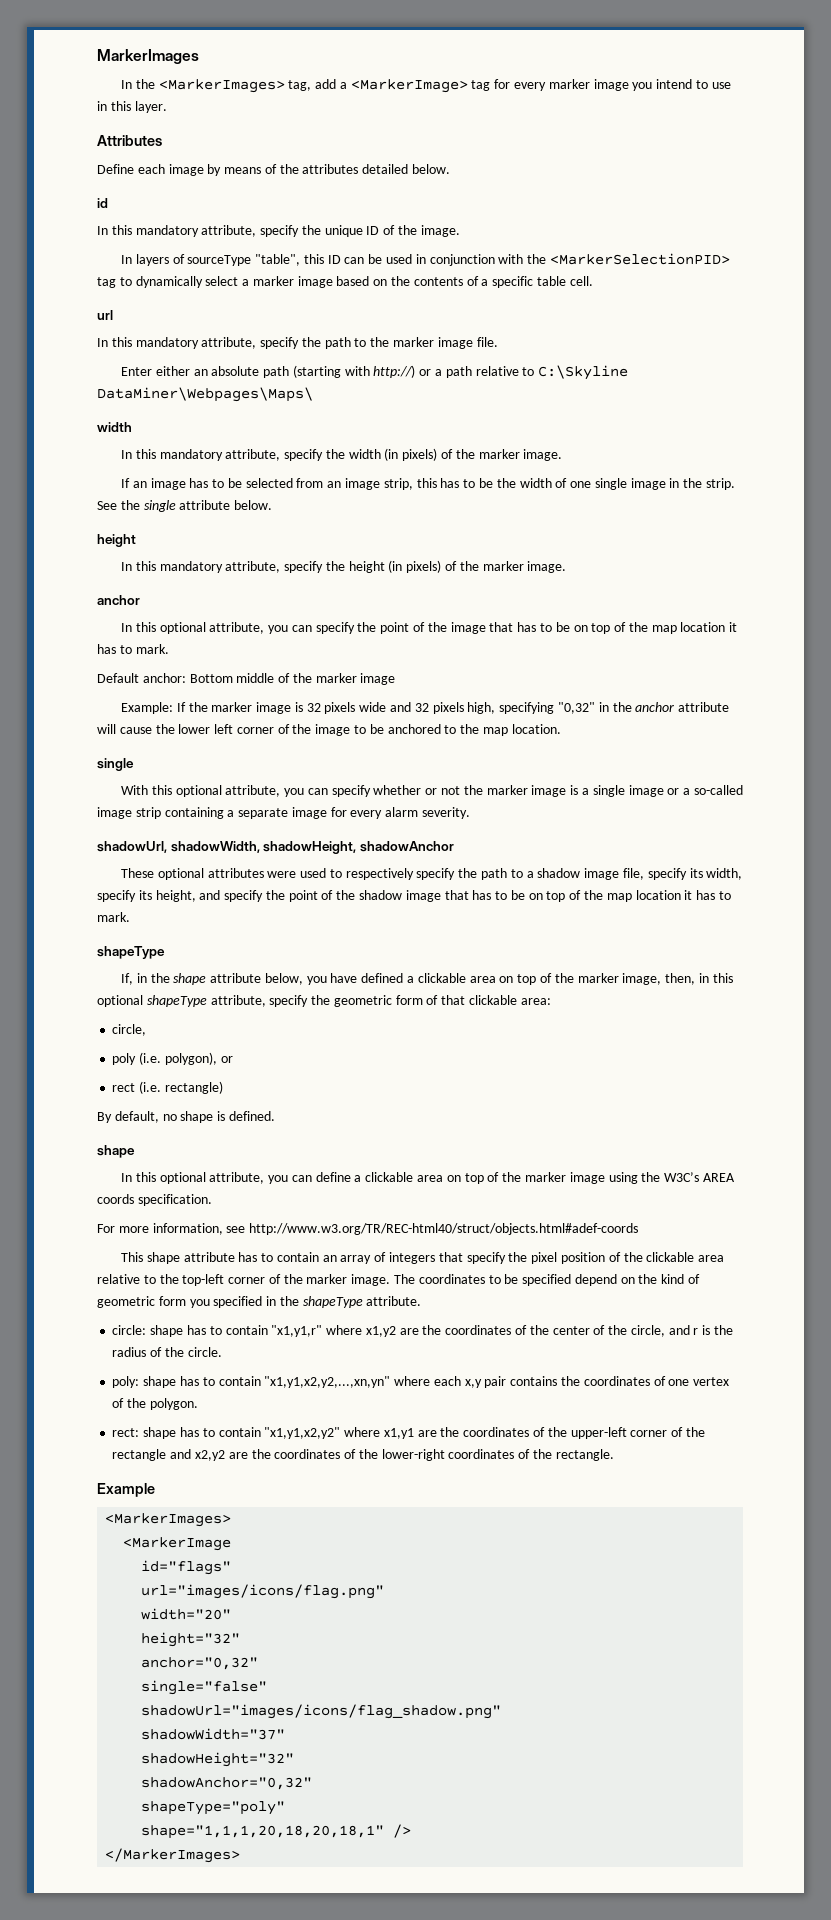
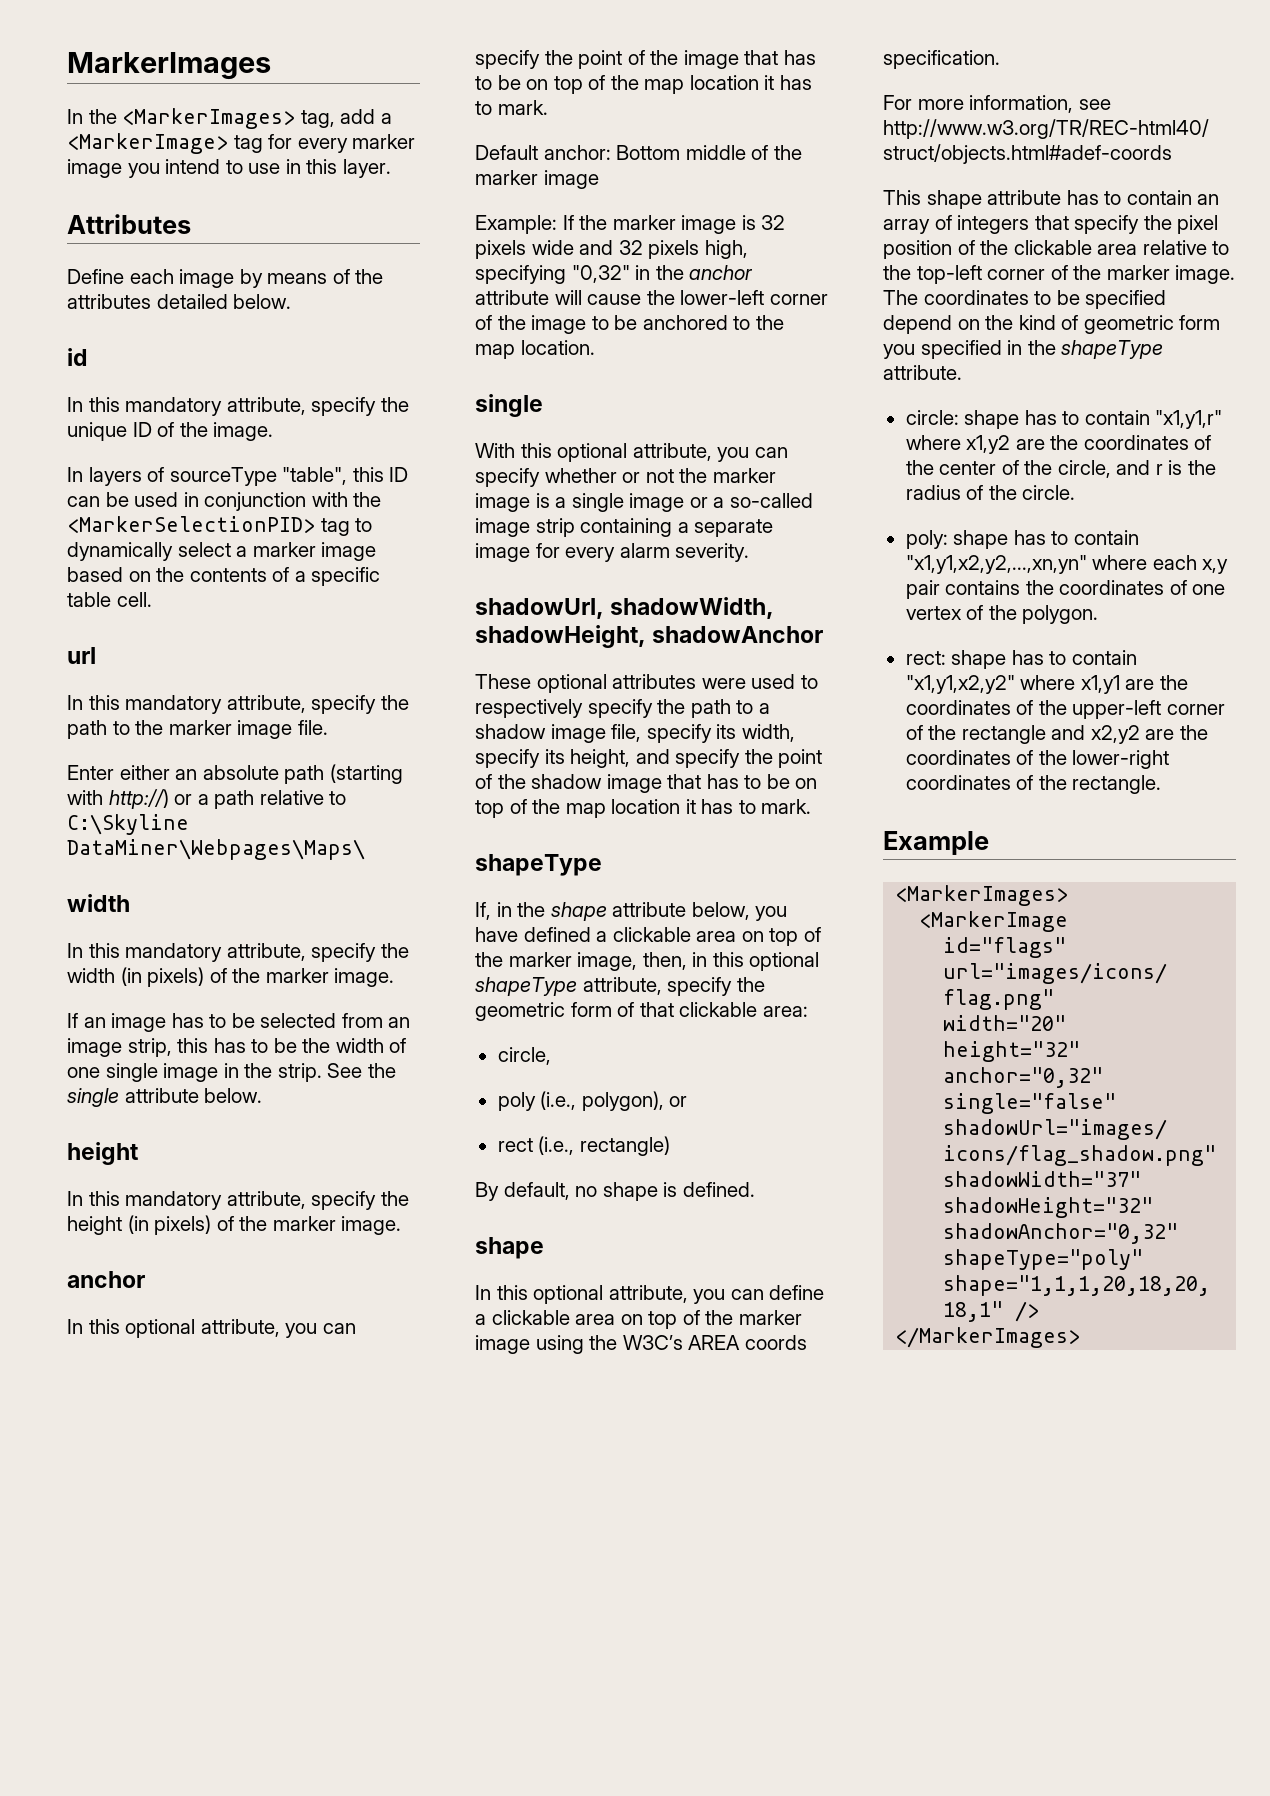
[178,724,234,734] lower left -> [680,290,765,305] lower-left
[139,1052,162,1065] (i.e. -> [540,1091,577,1110] (i.e.,
[139,1081,162,1094] (i.e. -> [538,1136,575,1155] (i.e.,

